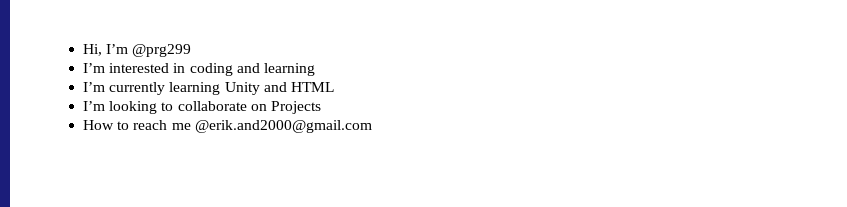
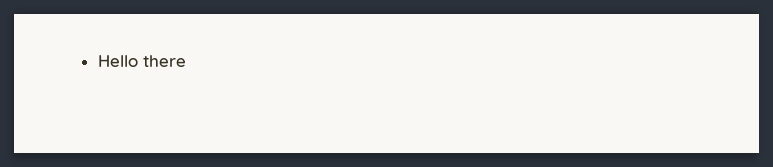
[83,44,192,57] [83,63,315,76] [83,82,334,95] [83,101,321,114] [83,120,372,133] Hi, I’m @prg299 // I’m interested in coding and learning // I’m currently learning Unity and HTML // I’m looking to collaborate on Projects // How to reach me @erik.and2000@gmail.com -> [97,55,186,67] Hello there

